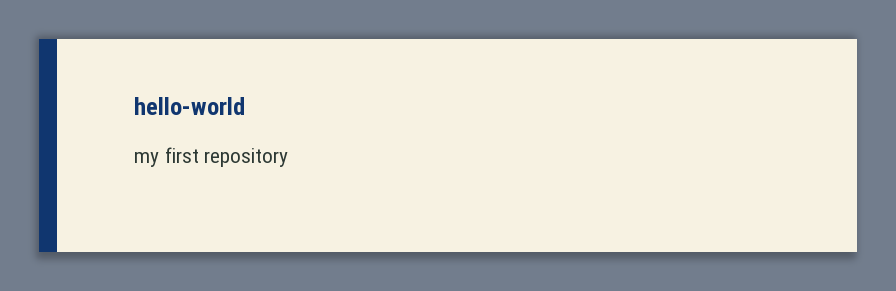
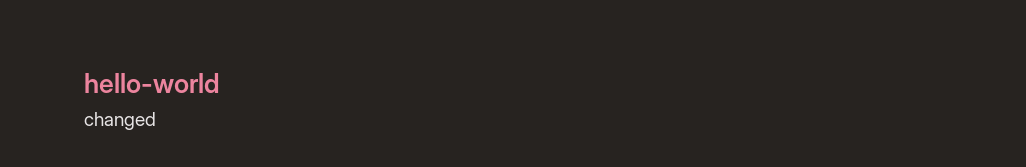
[134,147,289,167] my first repository -> [84,112,156,130] changed

